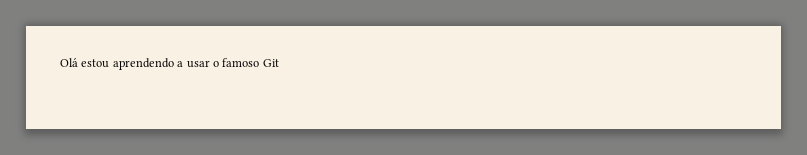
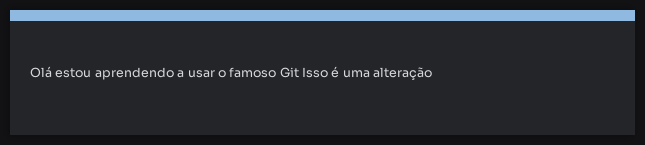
(279, 63) none -> [302,66,433,81] Isso é uma alteração

